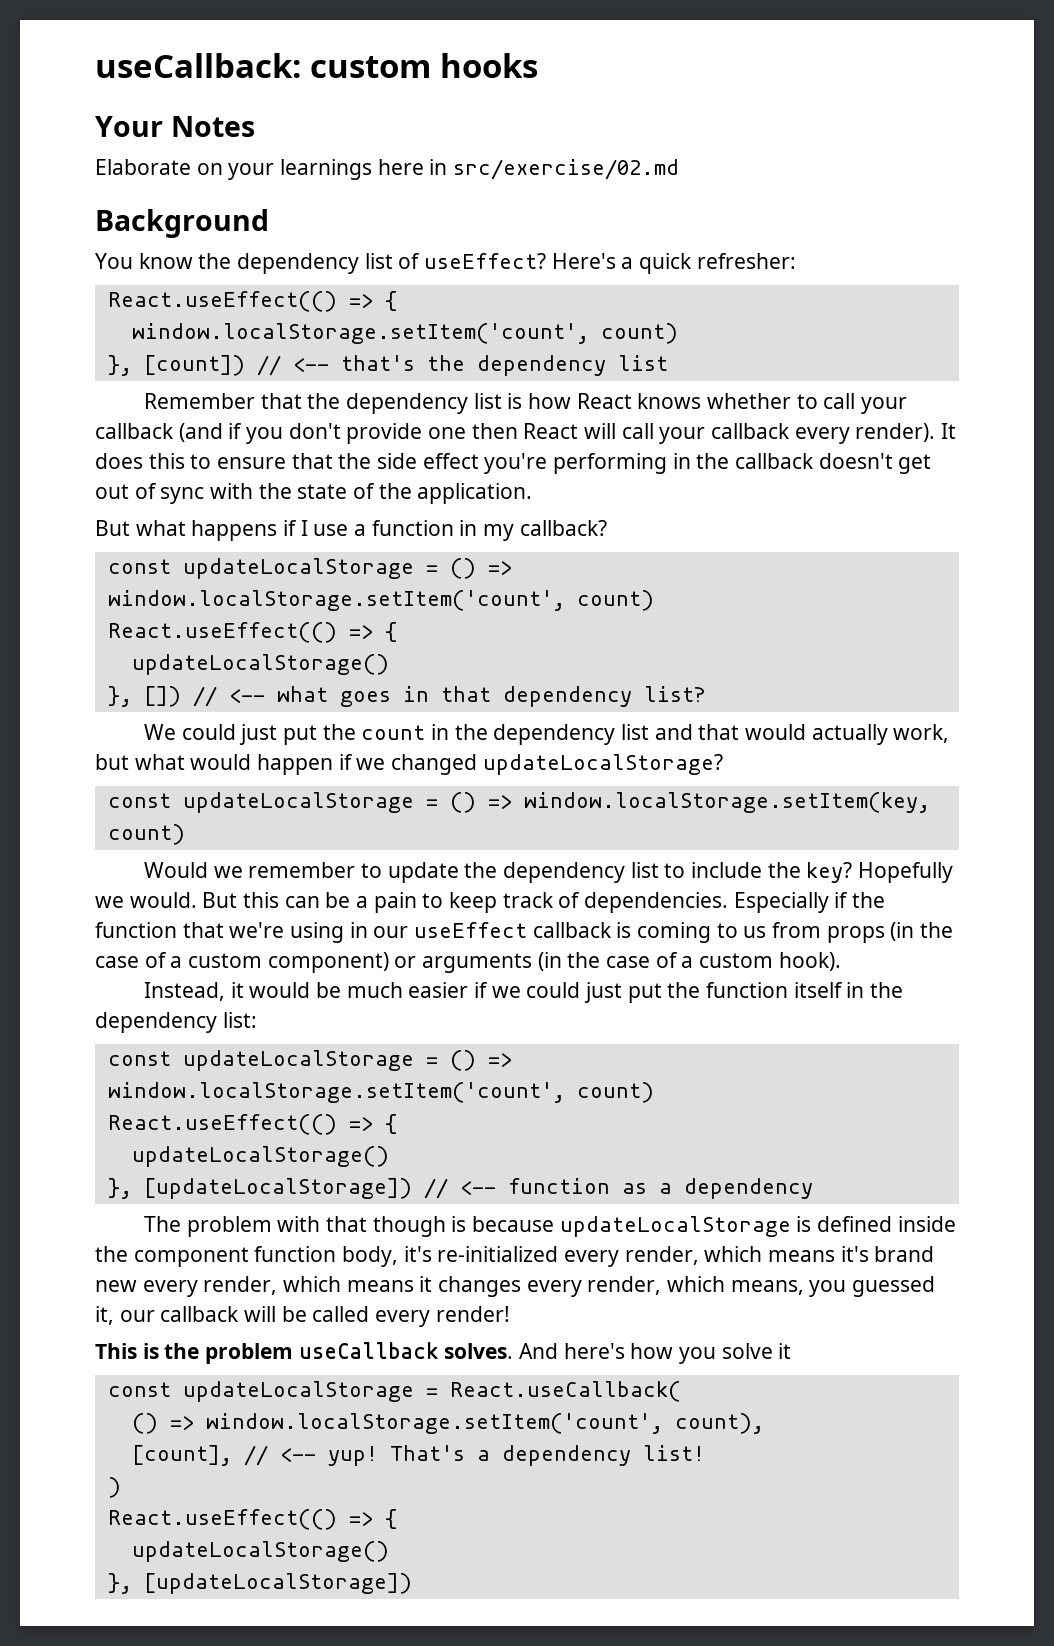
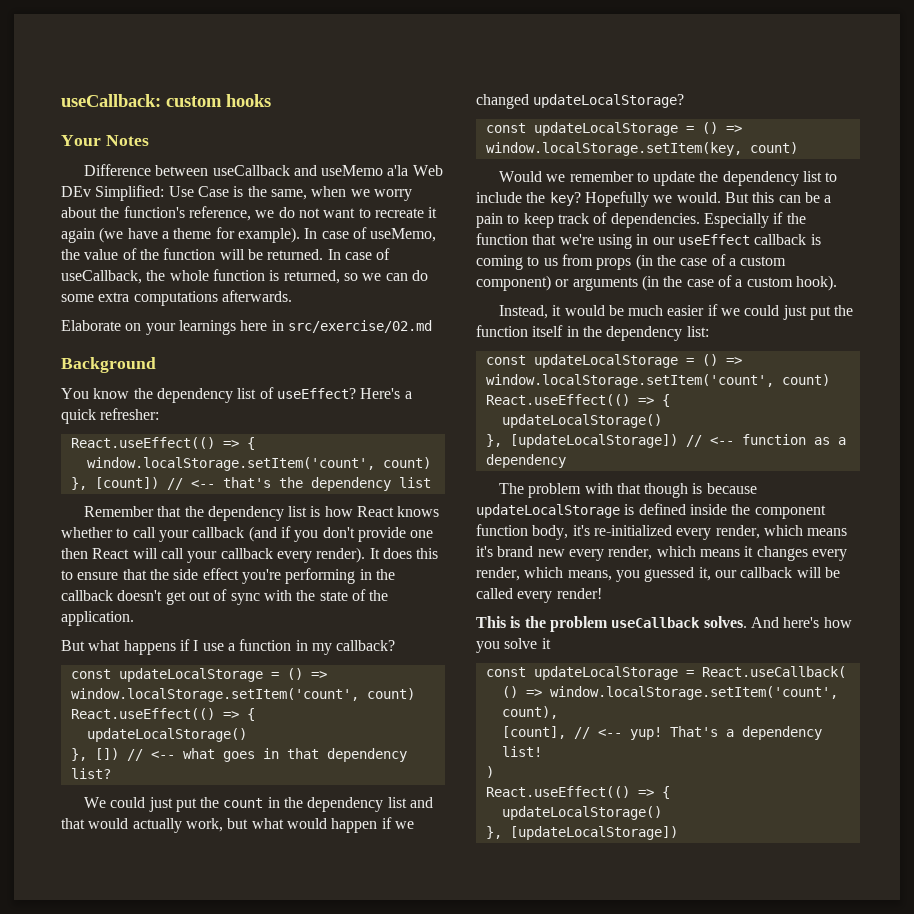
(255, 126) none -> [83,164,443,176] [61,185,412,201] [61,206,438,221] [61,227,437,243] [61,248,391,260] [61,269,428,284] [61,290,292,306] // Difference between useCallback and useMemo a'la Web DEv Simplified: Use Case is the same, when we worry about the function's reference, we do not want to recreate it again (we have a theme for example). In case of useMemo, the value of the function will be returned. In case of useCallback, the whole function is returned, so we can do some extra computations afterwards.

